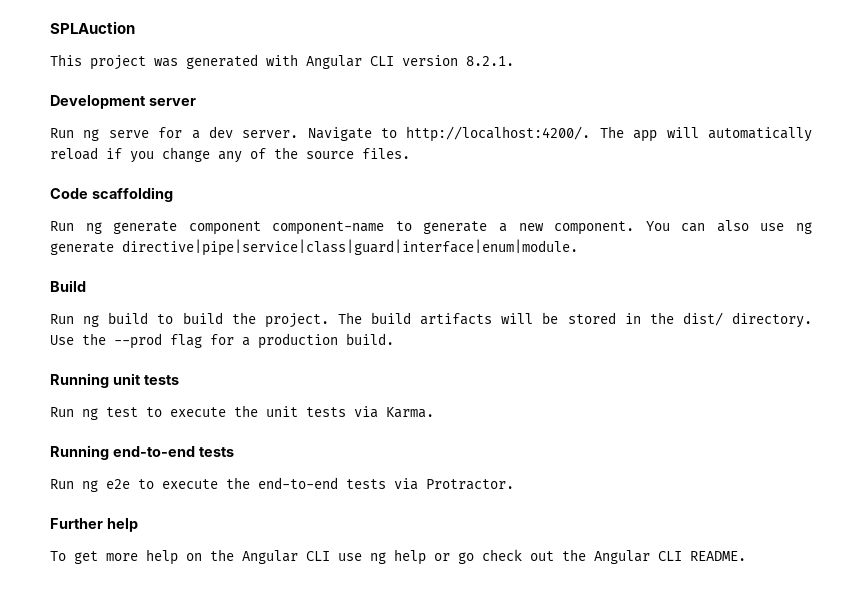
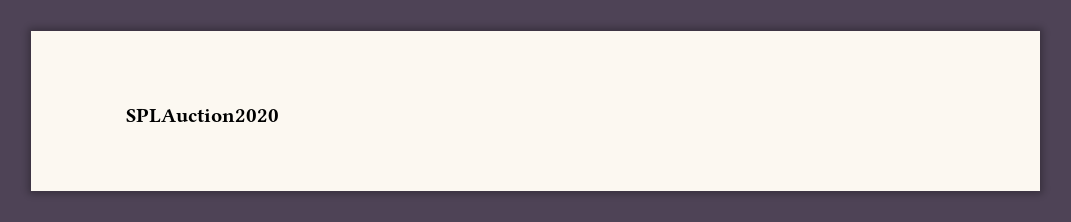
[50,21,135,34] [50,54,514,70] [50,95,196,109] [50,126,812,142] [50,147,410,163] [50,187,173,202] [50,220,812,235] [50,239,578,256] [50,280,86,292] [50,312,812,328] [50,333,394,349] [50,373,179,388] [50,405,434,420] [50,445,234,460] [50,477,514,492] [50,518,138,532] [50,549,746,565] SPLAuction // This project was generated with Angular CLI version 8.2.1. // Development server // Run ng serve for a dev server. Navigate to http://localhost:4200/. The app will automatically reload if you change any of the source files. // Code scaffolding // Run ng generate component component-name to generate a new component. You can also use ng generate directive|pipe|service|class|guard|interface|enum|module. // Build // Run ng build to build the project. The build artifacts will be stored in the dist/ directory. Use the --prod flag for a production build. // Running unit tests // Run ng test to execute the unit tests via Karma. // Running end-to-end tests // Run ng e2e to execute the end-to-end tests via Protractor. // Further help // To get more help on the Angular CLI use ng help or go check out the Angular CLI README. -> [126,108,279,123] SPLAuction2020

